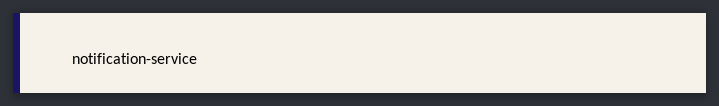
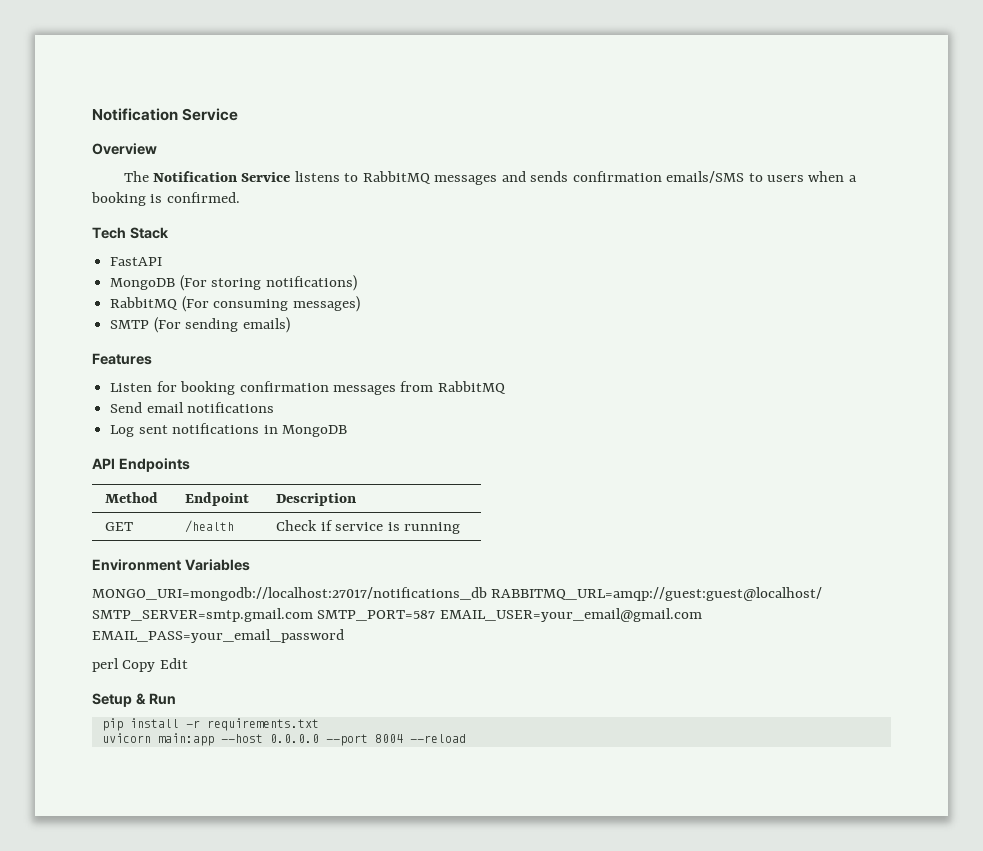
[72,53,197,64] notification-service -> [92,108,239,121] [92,143,157,155] [123,171,857,185] [91,192,240,206] [92,227,169,239] [110,257,163,266] [110,275,357,291] [110,296,360,312] [110,317,290,333] [92,353,152,365] [110,381,506,395] [110,402,275,413] [110,423,347,437] [92,458,190,472] [105,492,159,503] [185,492,250,506] [276,493,357,506] [105,522,134,531] [185,520,235,533] [276,520,461,534] [92,559,250,571] [92,587,823,601] [92,608,702,622] [92,629,344,643] [92,658,188,672] [92,693,176,707] [101,718,319,731] [101,733,466,746] Notification Service // Overview // The Notification Service listens to RabbitMQ messages and sends confirmation emails/SMS to users when a booking is confirmed. // Tech Stack // FastAPI // MongoDB (For storing notifications) // RabbitMQ (For consuming messages) // SMTP (For sending emails) // Features // Listen for booking confirmation messages from RabbitMQ // Send email notifications // Log sent notifications in MongoDB // API Endpoints // Method | Endpoint | Description // GET | /health | Check if service is running // Environment Variables // MONGO_URI=mongodb://localhost:27017/notifications_db RABBITMQ_URL=amqp://guest:guest@localhost/ SMTP_SERVER=smtp.gmail.com SMTP_PORT=587 EMAIL_USER=your_email@gmail.com EMAIL_PASS=your_email_password // perl Copy Edit // Setup & Run // pip install -r requirements.txt // uvicorn main:app --host 0.0.0.0 --port 8004 --reload

